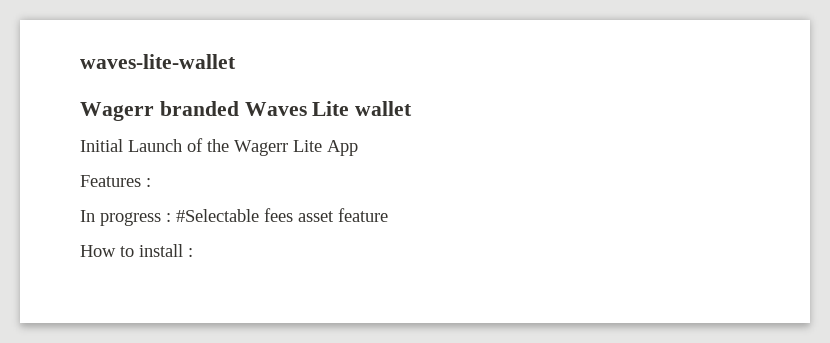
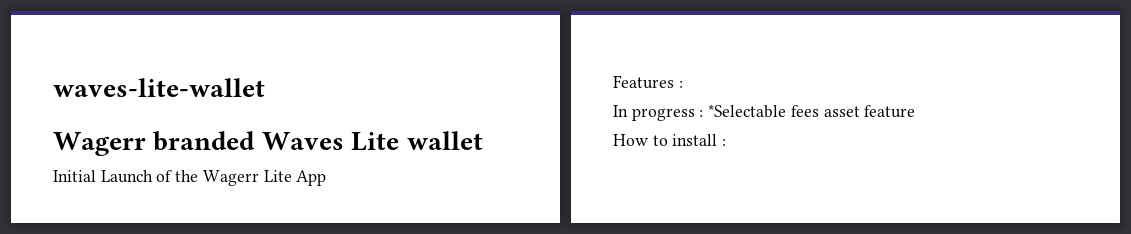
[176,209,259,222] #Selectable -> [708,104,787,118] *Selectable

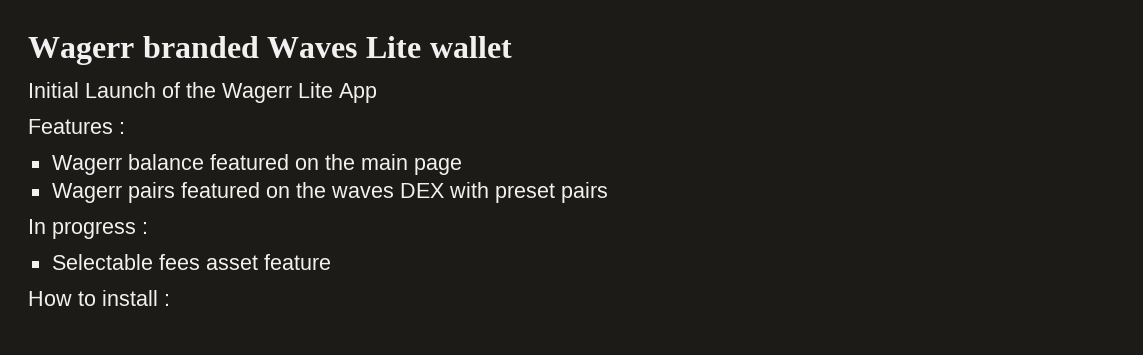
[53,78,265,97] waves-lite-wallet // -> (28, 51) none
(683, 84) none -> [51,154,462,175] [51,182,608,203] // Wagerr balance featured on the main page // Wagerr pairs featured on the waves DEX with preset pairs
[708,104,787,118] *Selectable -> [51,254,153,270] // Selectable

